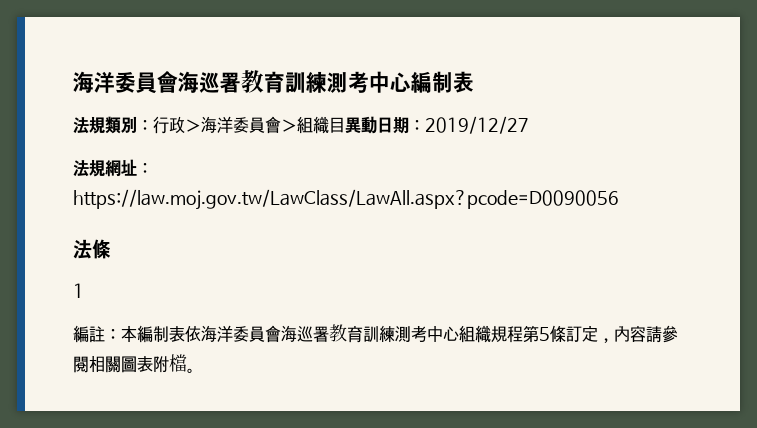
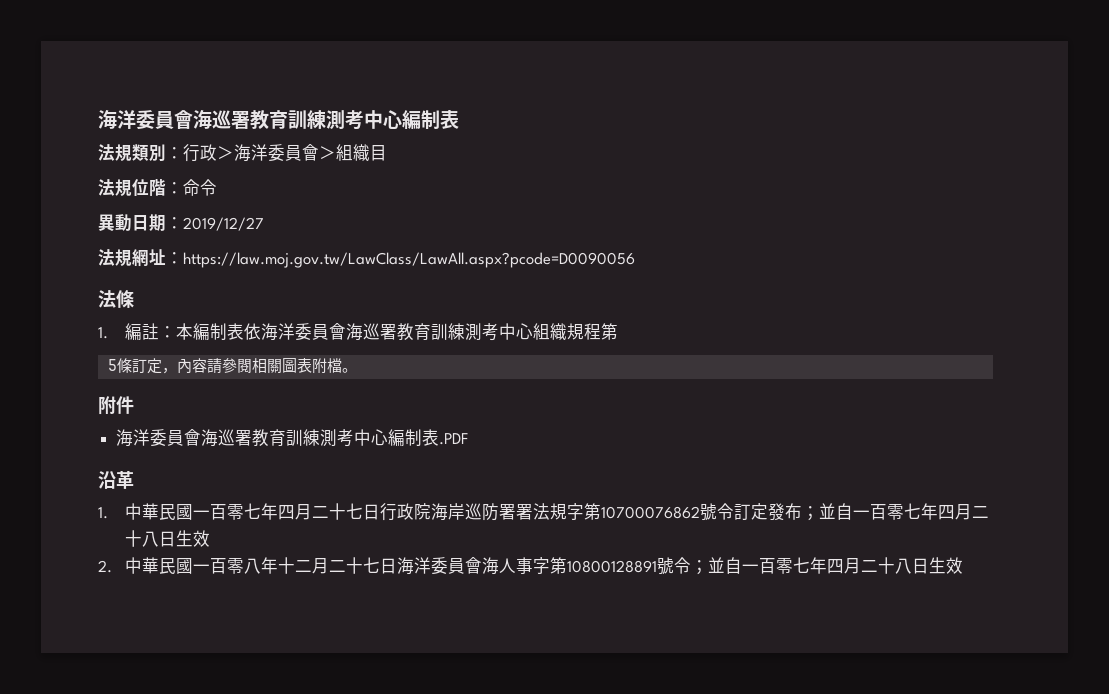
(345, 125) none -> [98,179,217,197] // 法規位階：命令 //
[73,283,84,298] 1 // -> [98,327,108,339] 1.
(539, 334) none -> (618, 331) //
(195, 370) none -> [98,396,134,415] [116,429,469,447] [98,470,134,489] [98,503,989,521] [124,530,210,547] [98,557,963,575] // 附件 // 海洋委員會海巡署教育訓練測考中心編制表.PDF // 沿革 // 1.中華民國一百零七年四月二十七日行政院海岸巡防署署法規字第10700076862號令訂定發布；並自一百零七年四月二十八日生效 // 2.中華民國一百零八年十二月二十七日海洋委員會海人事字第10800128891號令；並自一百零七年四月二十八日生效

